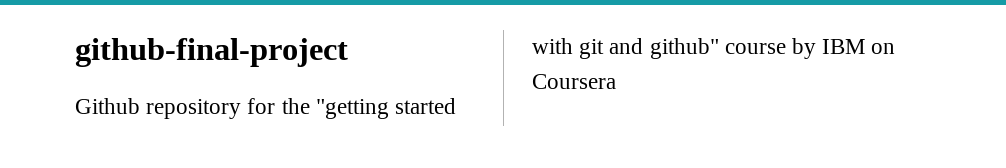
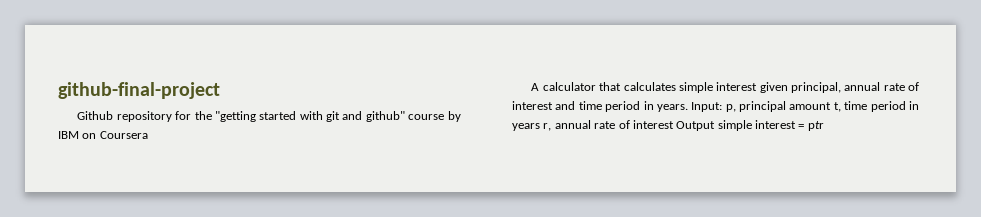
(616, 81) none -> [531,82,920,93] [512,101,919,112] [512,120,824,131] // A calculator that calculates simple interest given principal, annual rate of interest and time period in years. Input: p, principal amount t, time period in years r, annual rate of interest Output simple interest = ptr

